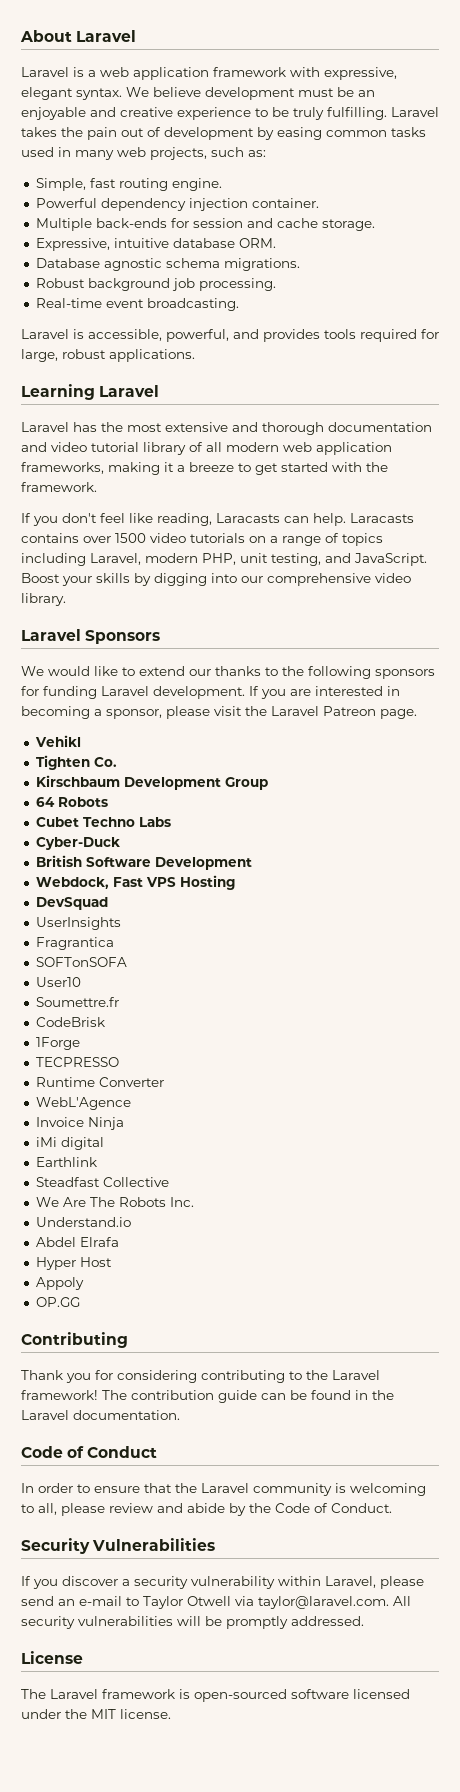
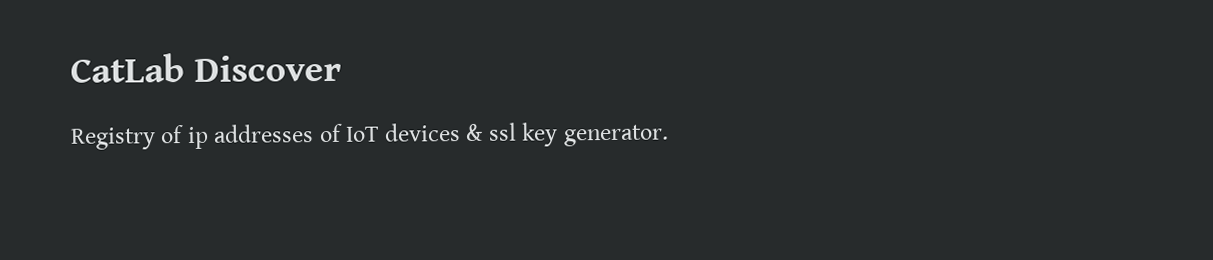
[20,30,137,42] [21,67,397,80] [21,87,375,100] [21,107,439,120] [21,127,426,140] [21,147,266,160] [35,178,222,191] [35,198,319,211] [35,218,375,231] [35,238,276,251] [35,258,300,271] [35,278,276,291] [35,298,239,311] [21,329,439,342] [21,349,195,362] [21,384,160,400] [21,422,432,435] [21,442,392,455] [21,462,388,475] [21,482,97,492] [21,513,414,526] [21,533,383,546] [21,553,427,566] [21,573,411,586] [21,593,66,606] [21,629,161,644] [21,666,435,679] [21,686,400,699] [21,706,417,719] [34,735,81,747] [35,755,117,770] [35,775,268,790] [35,797,108,807] [35,817,171,827] [35,837,120,850] [35,855,252,870] [35,875,235,890] [35,897,108,910] [35,917,121,930] [35,937,114,950] [35,957,127,967] [35,977,81,987] [35,997,119,1007] [35,1017,105,1027] [35,1037,80,1050] [35,1057,119,1067] [35,1077,164,1087] [35,1097,131,1110] [35,1117,124,1130] [35,1137,104,1150] [35,1157,97,1167] [35,1177,169,1187] [35,1197,194,1207] [35,1217,131,1227] [35,1237,119,1247] [35,1257,112,1270] [35,1277,84,1290] [35,1297,80,1307] [21,1332,128,1348] [21,1370,380,1383] [21,1390,394,1403] [21,1410,180,1420] [21,1446,158,1458] [21,1483,426,1496] [21,1503,392,1516] [21,1538,216,1554] [21,1576,424,1589] [21,1596,411,1609] [21,1616,364,1629] [21,1651,83,1664] [21,1689,410,1702] [21,1709,171,1719] About Laravel // Laravel is a web application framework with expressive, elegant syntax. We believe development must be an enjoyable and creative experience to be truly fulfilling. Laravel takes the pain out of development by easing common tasks used in many web projects, such as: // Simple, fast routing engine. // Powerful dependency injection container. // Multiple back-ends for session and cache storage. // Expressive, intuitive database ORM. // Database agnostic schema migrations. // Robust background job processing. // Real-time event broadcasting. // Laravel is accessible, powerful, and provides tools required for large, robust applications. // Learning Laravel // Laravel has the most extensive and thorough documentation and video tutorial library of all modern web application frameworks, making it a breeze to get started with the framework. // If you don't feel like reading, Laracasts can help. Laracasts contains over 1500 video tutorials on a range of topics including Laravel, modern PHP, unit testing, and JavaScript. Boost your skills by digging into our comprehensive video library. // Laravel Sponsors // We would like to extend our thanks to the following sponsors for funding Laravel development. If you are interested in becoming a sponsor, please visit the Laravel Patreon page. // Vehikl // Tighten Co. // Kirschbaum Development Group // 64 Robots // Cubet Techno Labs // Cyber-Duck // British Software Development // Webdock, Fast VPS Hosting // DevSquad // UserInsights // Fragrantica // SOFTonSOFA // User10 // Soumettre.fr // CodeBrisk // 1Forge // TECPRESSO // Runtime Converter // WebL'Agence // Invoice Ninja // iMi digital // Earthlink // Steadfast Collective // We Are The Robots Inc. // Understand.io // Abdel Elrafa // Hyper Host // Appoly // OP.GG // Contributing // Thank you for considering contributing to the Laravel framework! The contribution guide can be found in the Laravel documentation. // Code of Conduct // In order to ensure that the Laravel community is welcoming to all, please review and abide by the Code of Conduct. // Security Vulnerabilities // If you discover a security vulnerability within Laravel, please send an e-mail to Taylor Otwell via taylor@laravel.com. All security vulnerabilities will be promptly addressed. // License // The Laravel framework is open-sourced software licensed under the MIT license. -> [70,53,342,83] [70,122,669,150] CatLab Discover // Registry of ip addresses of IoT devices & ssl key generator.

